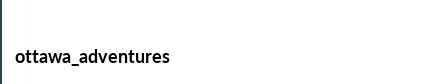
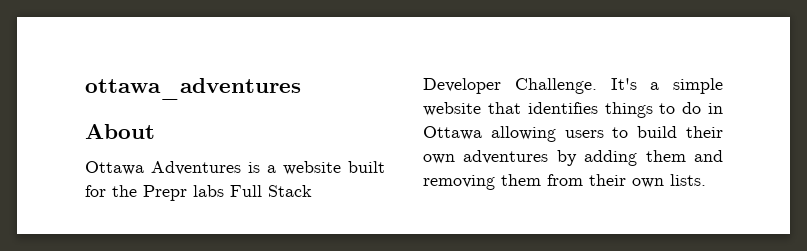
(170, 57) none -> [85,124,155,139] [85,161,385,175] [85,185,312,201] [423,78,723,94] [423,102,723,118] [423,126,723,142] [423,150,723,166] [423,174,706,190] // About // Ottawa Adventures is a website built for the Prepr labs Full Stack Developer Challenge. It's a simple website that identifies things to do in Ottawa allowing users to build their own adventures by adding them and removing them from their own lists.

